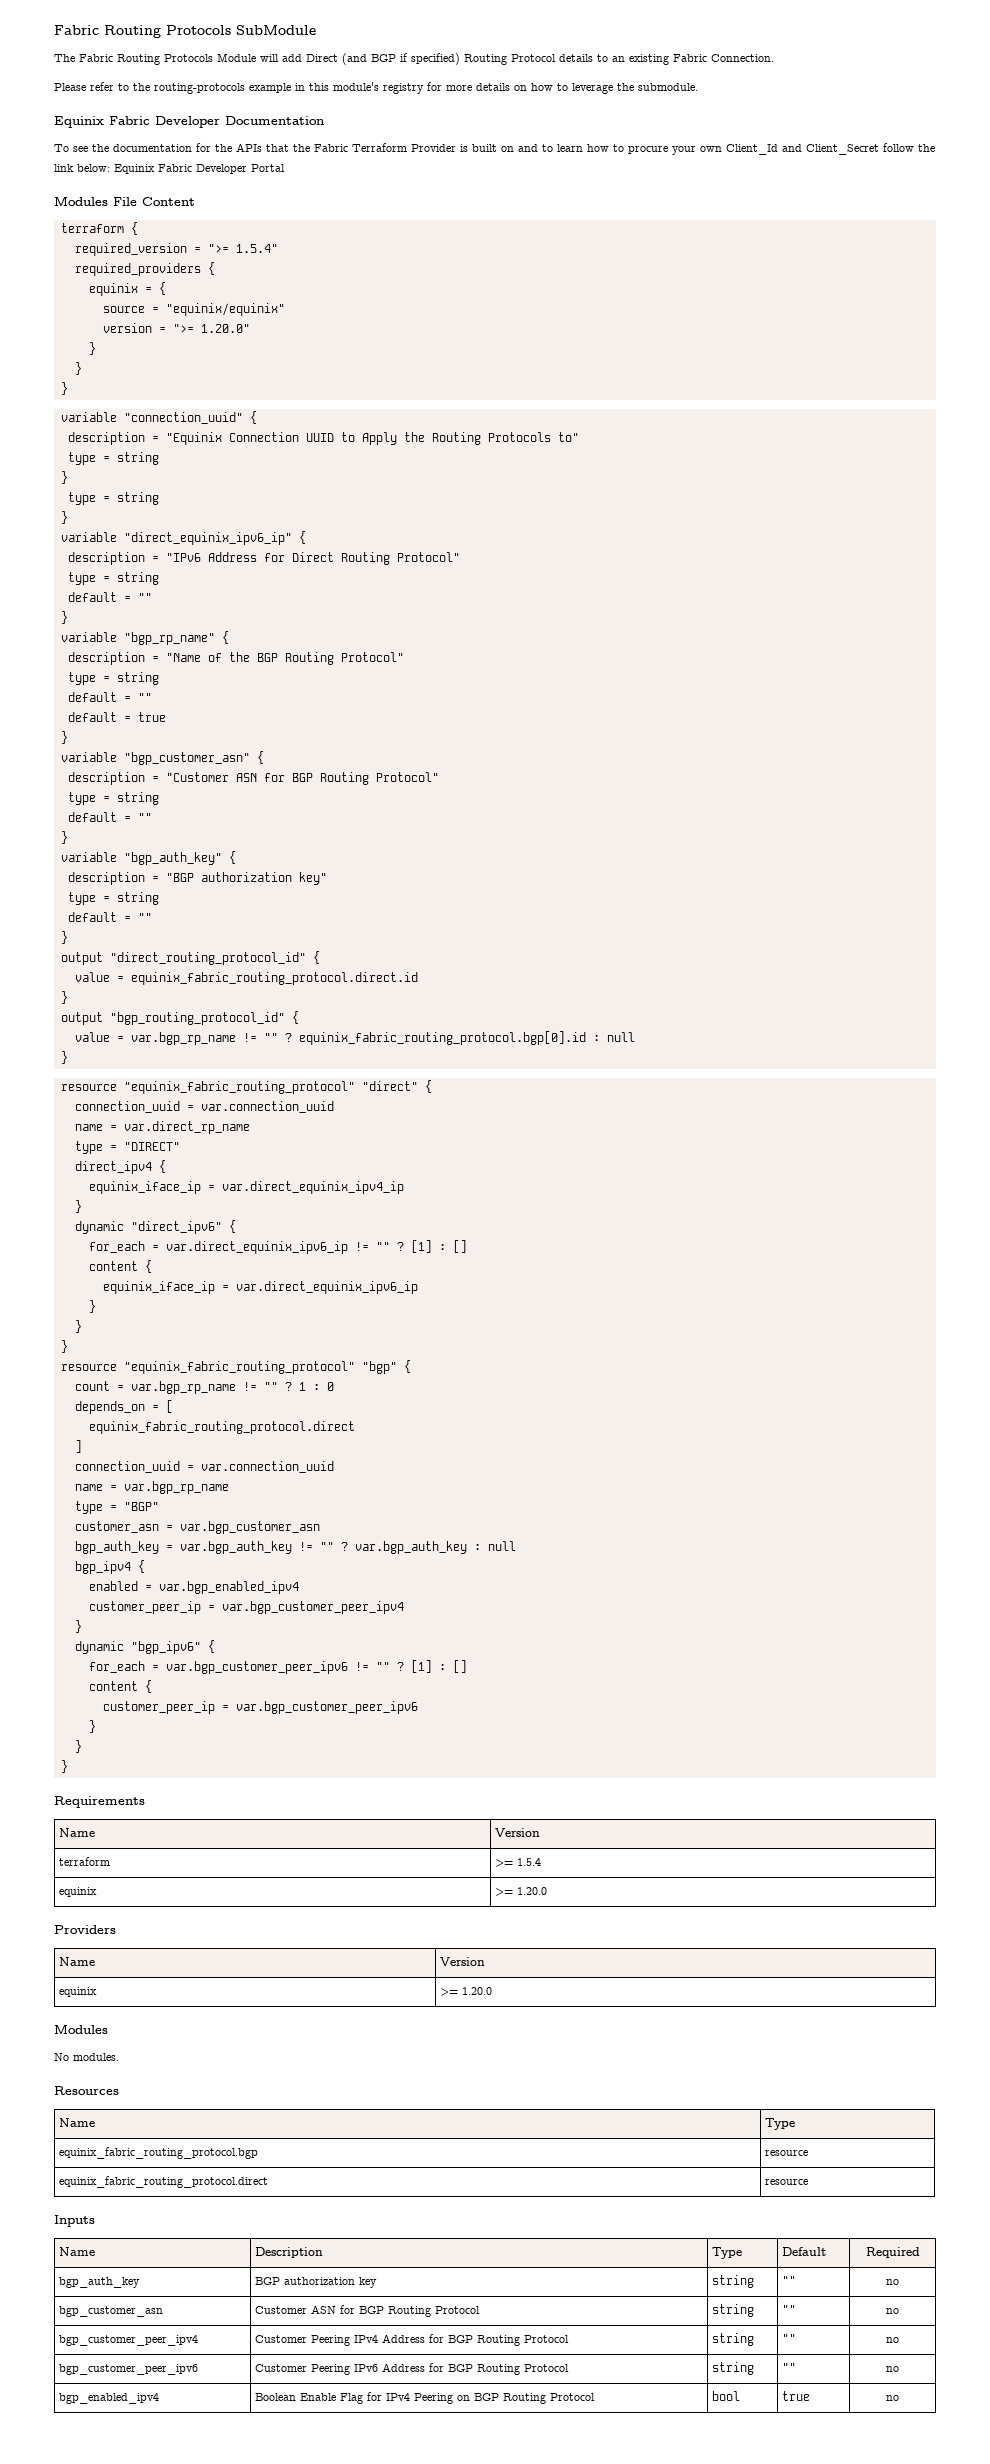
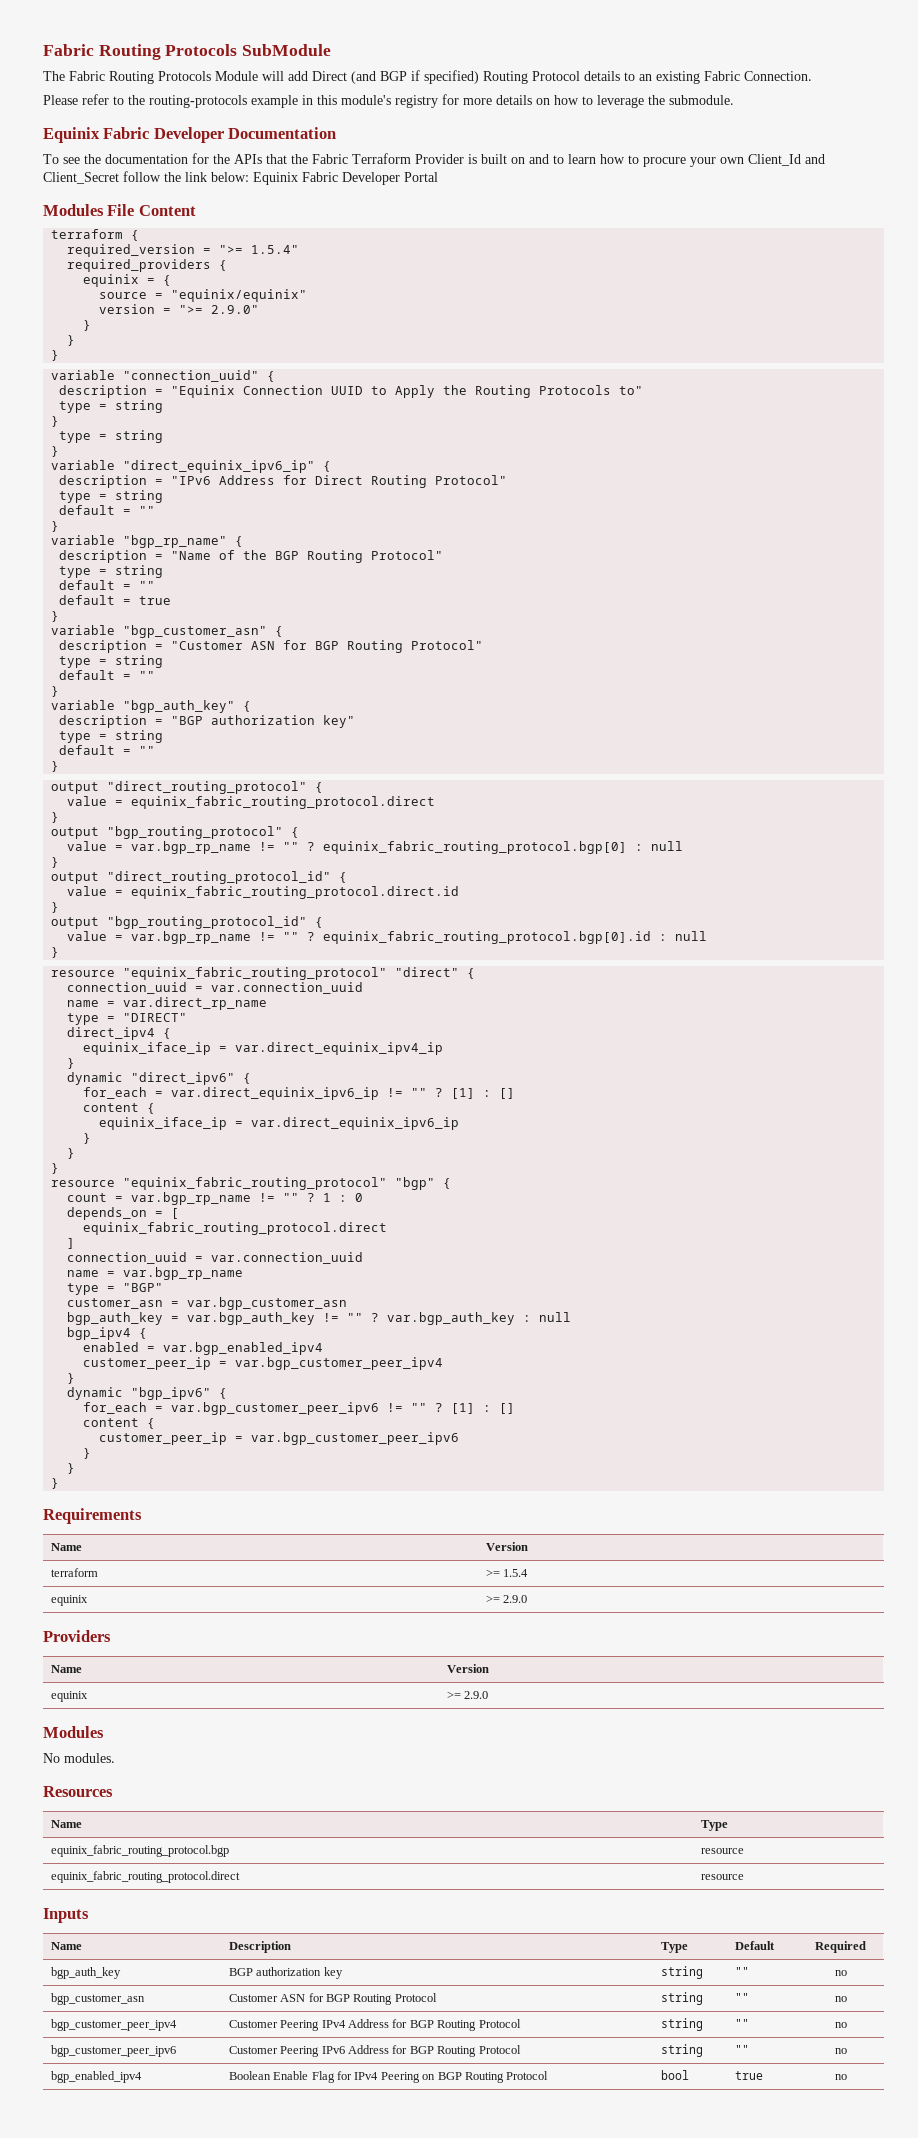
[200,324,250,333] 1.20.0" -> [211,305,260,314] 2.9.0"
(68, 937) none -> [51,781,324,794] [67,796,436,809] [51,812,60,823] [51,826,300,839] [67,841,684,854] [51,857,60,868] // output "direct_routing_protocol" { // value = equinix_fabric_routing_protocol.direct // } // output "bgp_routing_protocol" { // value = var.bgp_rp_name != "" ? equinix_fabric_routing_protocol.bgp[0] : null // }
[517,1887,548,1895] 1.20.0 -> [503,1595,528,1603] 2.9.0
[462,1987,493,1995] 1.20.0 -> [464,1691,489,1699] 2.9.0

